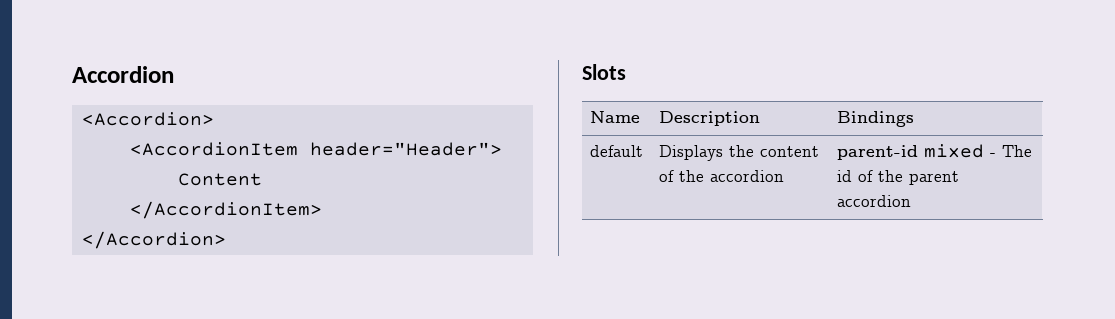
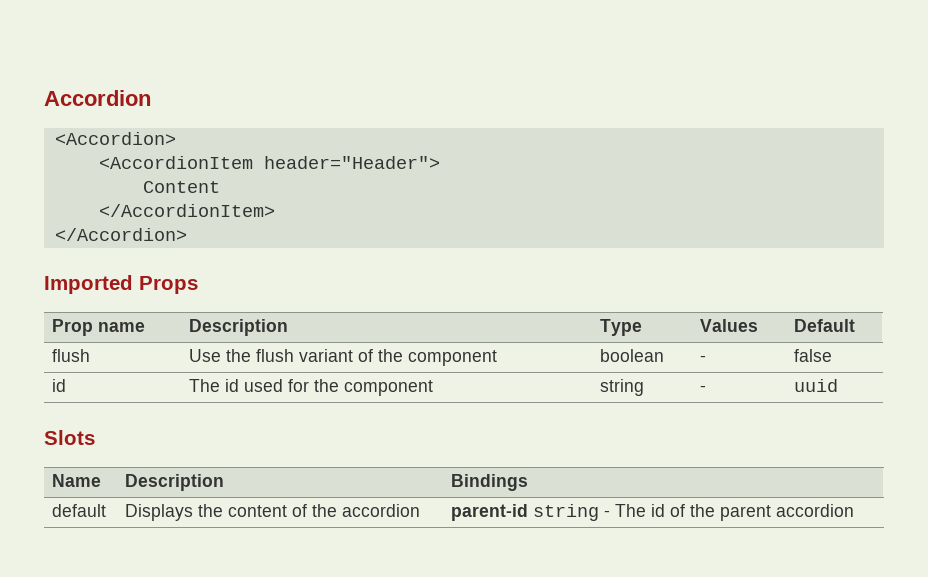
(226, 240) none -> [44,275,198,294] [52,319,146,336] [189,319,289,336] [600,319,643,336] [700,319,759,332] [794,319,856,332] [52,349,91,362] [189,349,498,366] [600,349,665,362] [700,355,707,362] [794,349,833,362] [52,379,67,392] [189,379,434,396] [600,379,645,396] [700,385,707,392] [794,379,839,392] // Imported Props // Prop name | Description | Type | Values | Default // flush | Use the flush variant of the component | boolean | - | false // id | The id used for the component | string | - | uuid
[923,144,984,158] mixed -> [533,504,600,521] string

